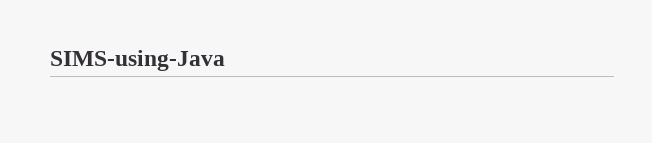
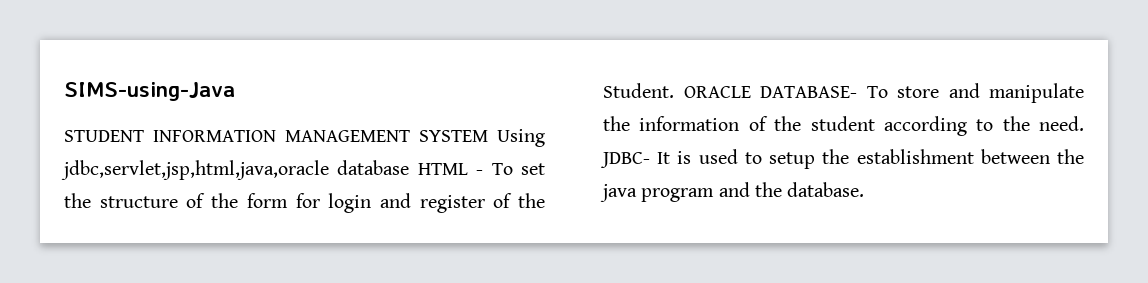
(225, 60) none -> [64,129,545,147] [61,160,545,180] [64,193,545,213] [603,83,1084,103] [603,116,1084,136] [600,149,1084,169] [600,182,865,202] // STUDENT INFORMATION MANAGEMENT SYSTEM Using jdbc,servlet,jsp,html,java,oracle database HTML - To set the structure of the form for login and register of the Student. ORACLE DATABASE- To store and manipulate the information of the student according to the need. JDBC- It is used to setup the establishment between the java program and the database.

